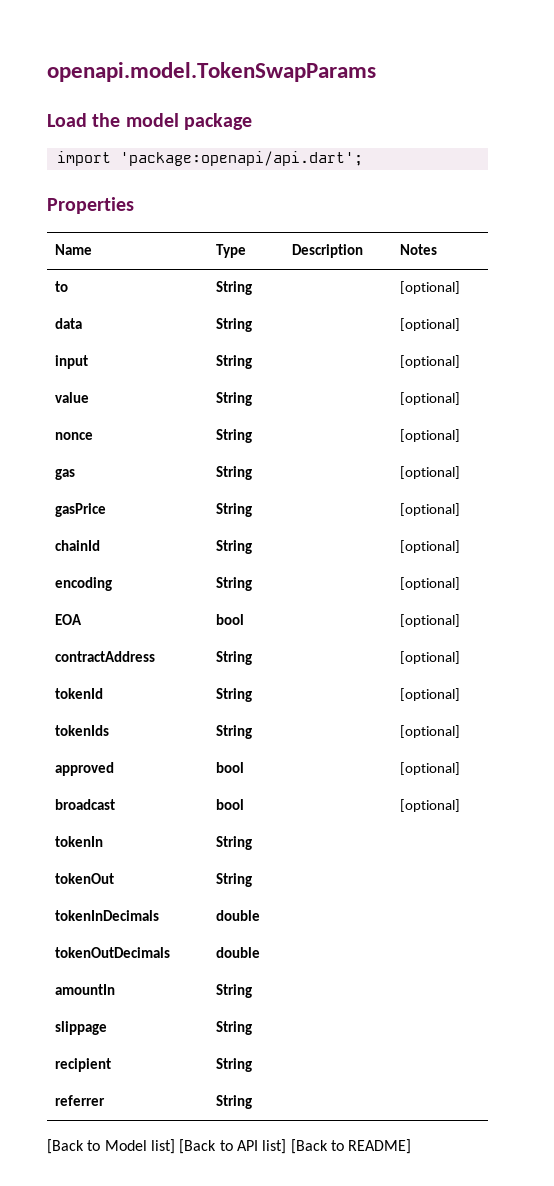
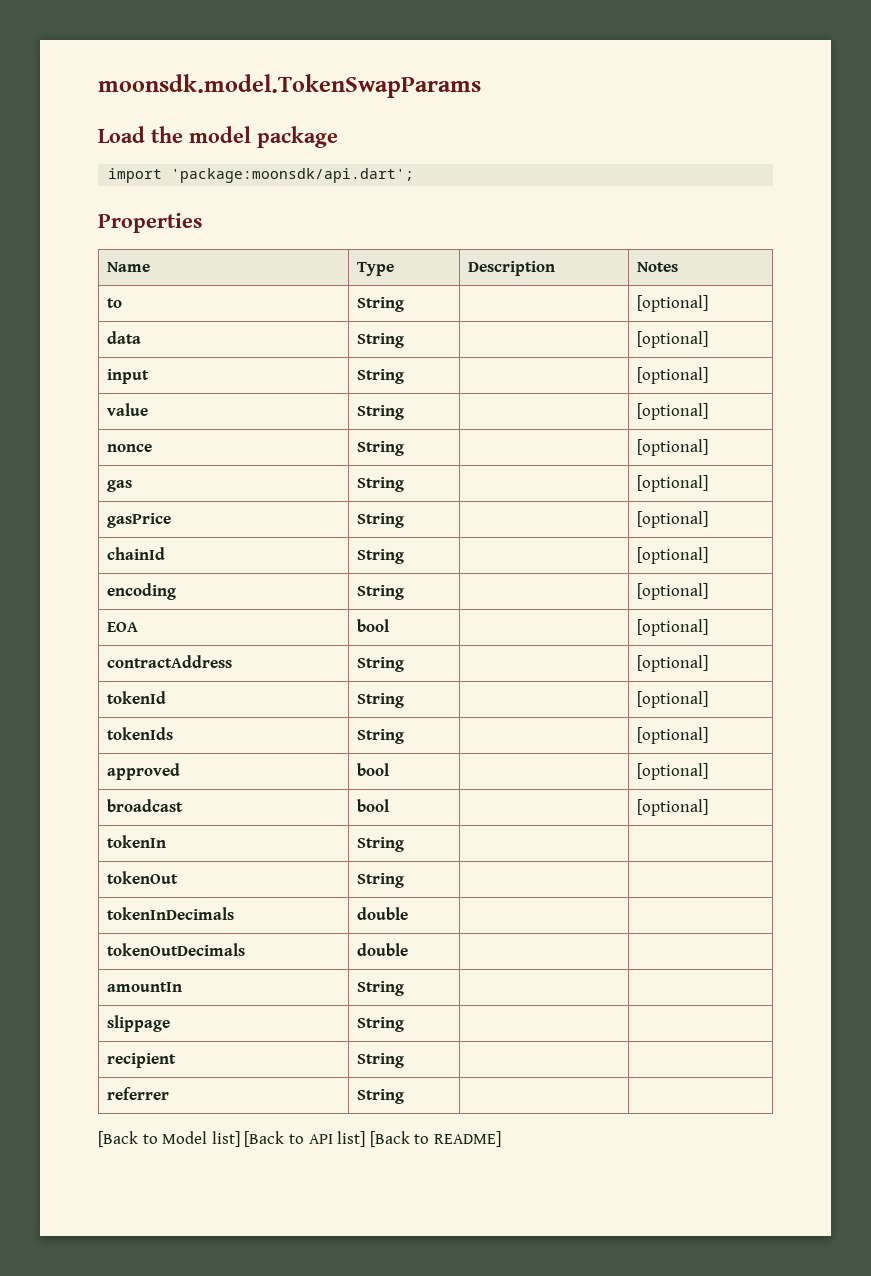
[47,62,376,82] openapi.model.TokenSwapParams -> [98,74,481,98] moonsdk.model.TokenSwapParams
[119,151,363,166] 'package:openapi/api.dart'; -> [171,168,415,183] 'package:moonsdk/api.dart';

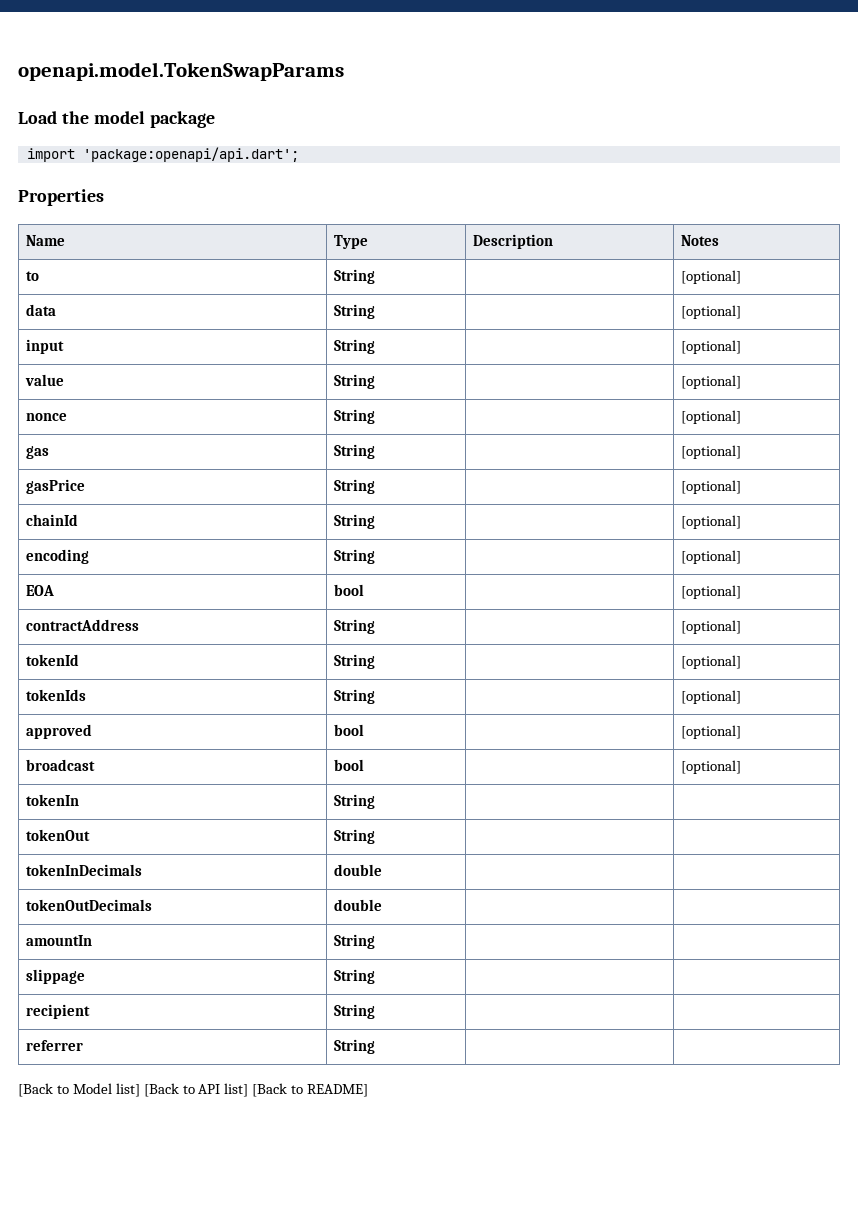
[98,74,481,98] moonsdk.model.TokenSwapParams -> [18,62,344,81] openapi.model.TokenSwapParams
[171,168,415,183] 'package:moonsdk/api.dart'; -> [82,147,299,162] 'package:openapi/api.dart';

